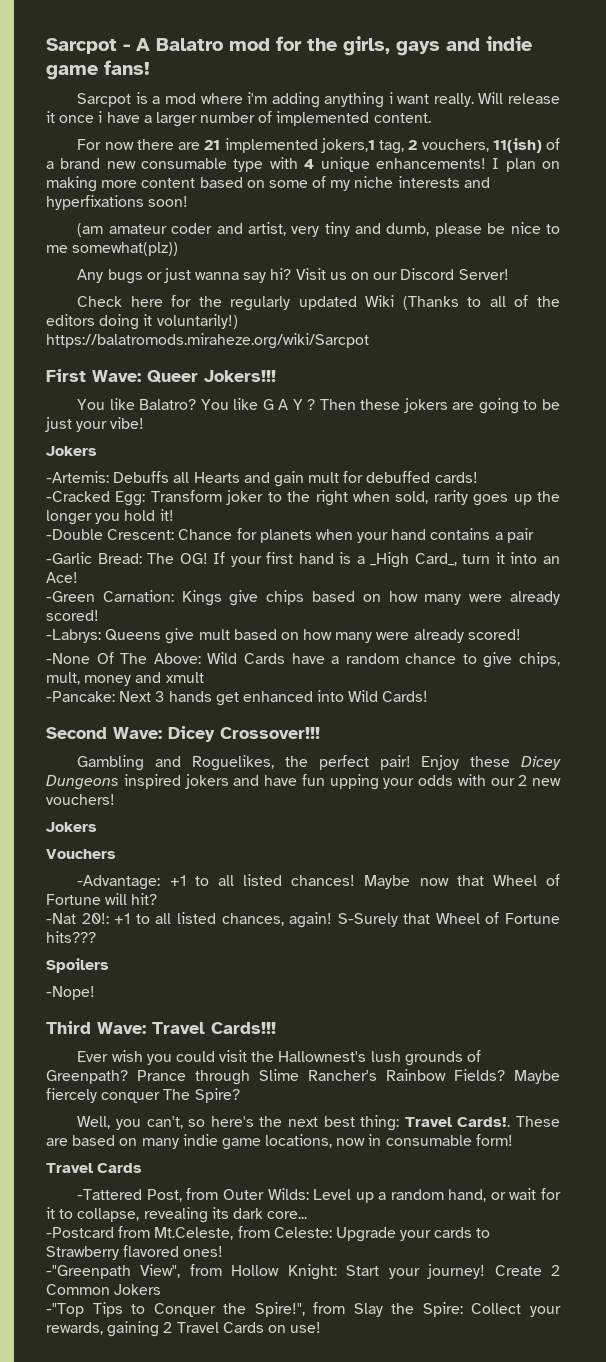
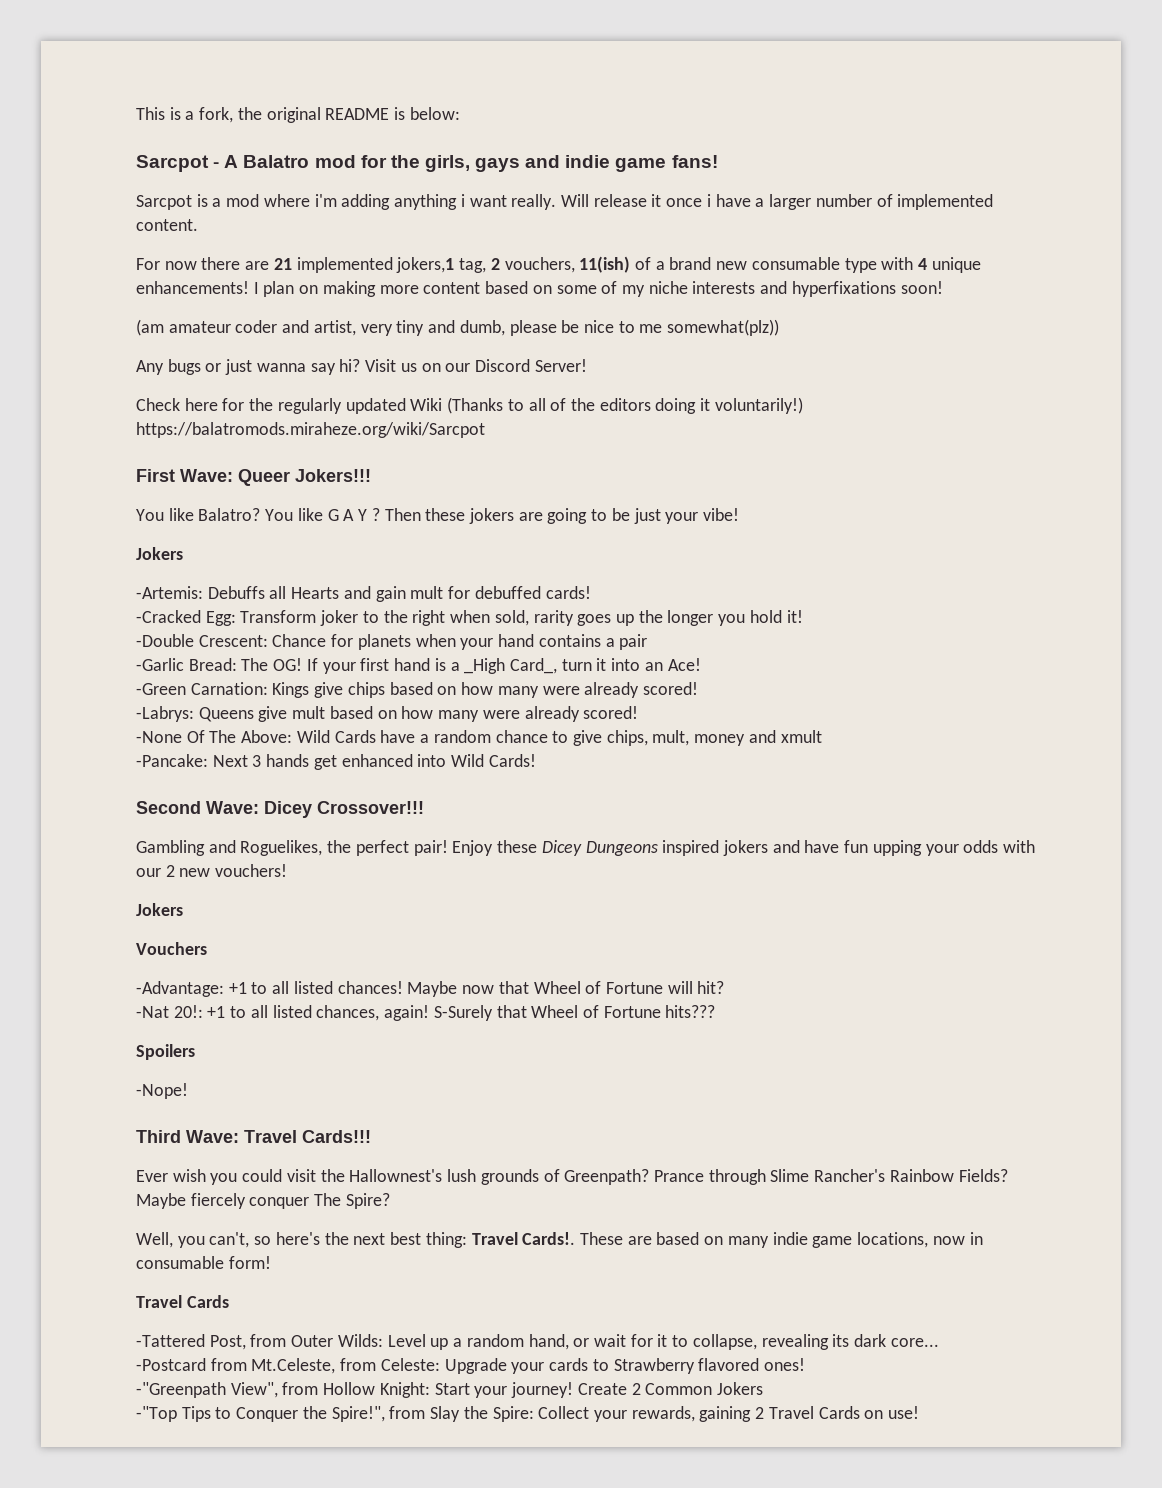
(46, 46) none -> [136,107,460,123] This is a fork, the original README is below: //

